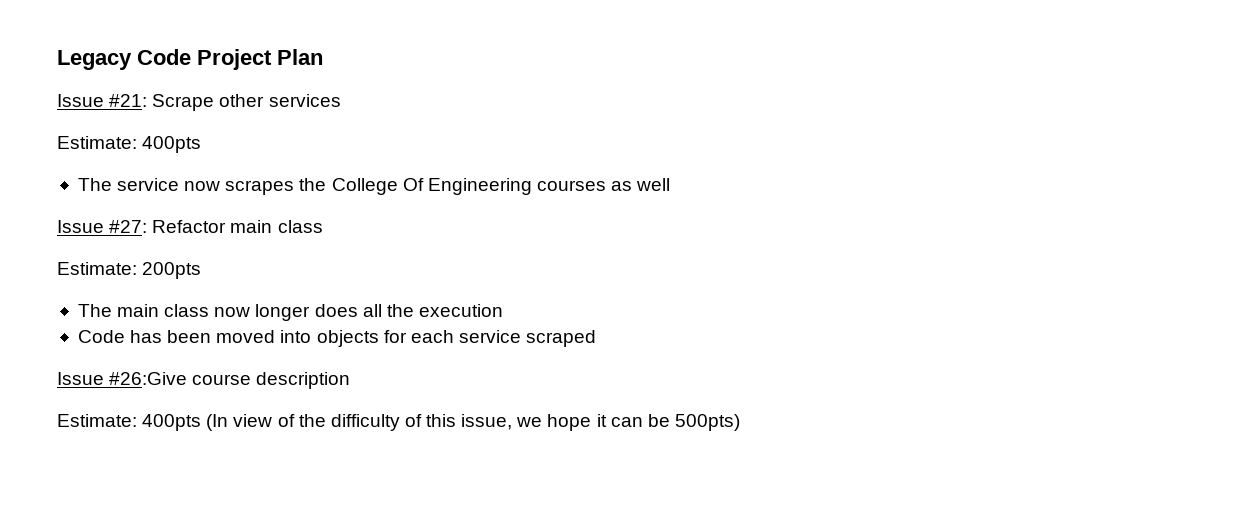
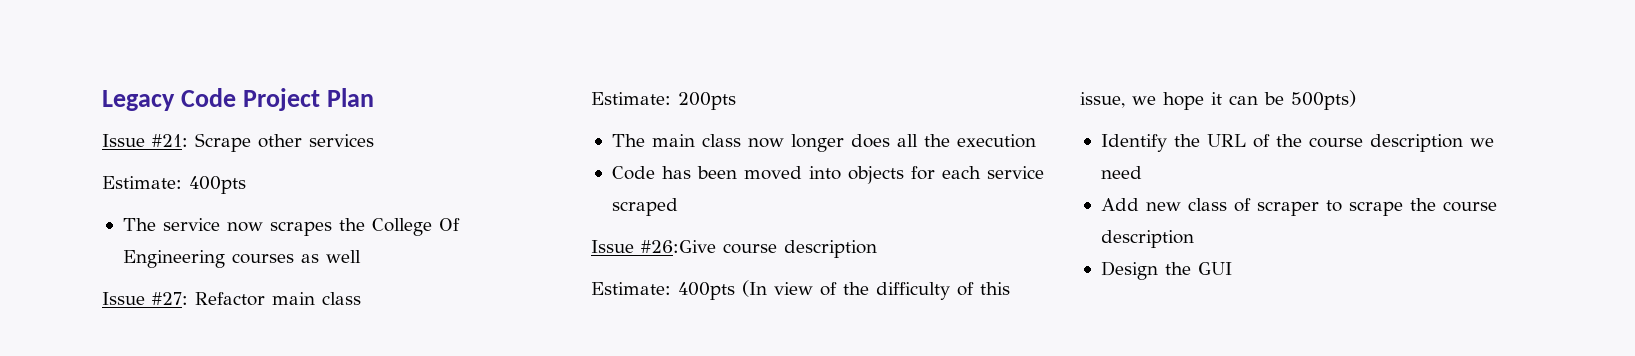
(740, 422) none -> [1100,134,1494,152] [1100,166,1142,179] [1100,198,1497,216] [1100,230,1194,248] [1100,261,1232,280] // Identify the URL of the course description we need // Add new class of scraper to scrape the course description // Design the GUI

